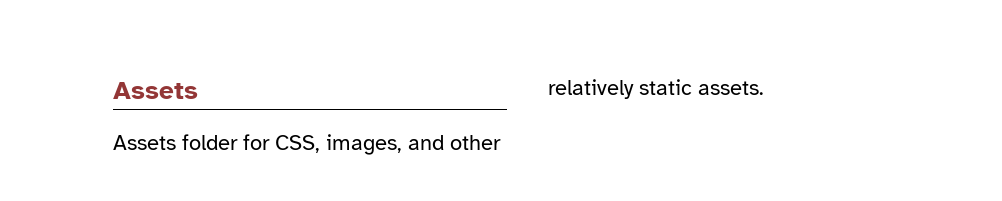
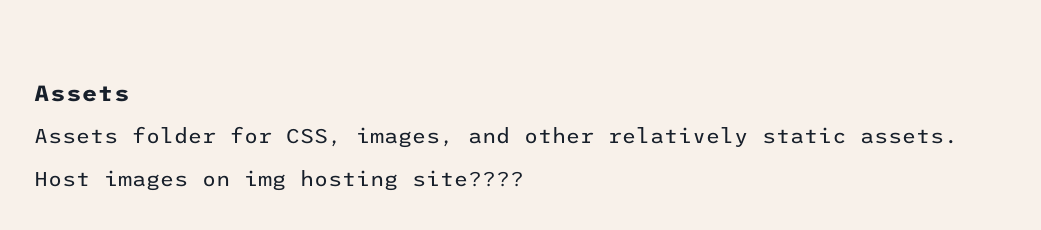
(764, 88) none -> [34,170,524,191] // Host images on img hosting site????

